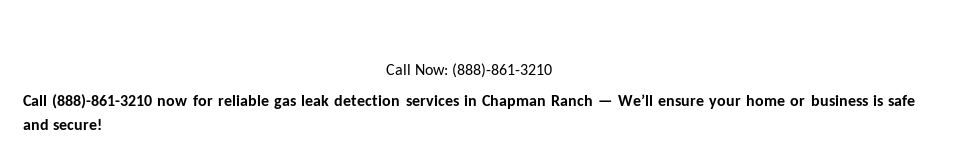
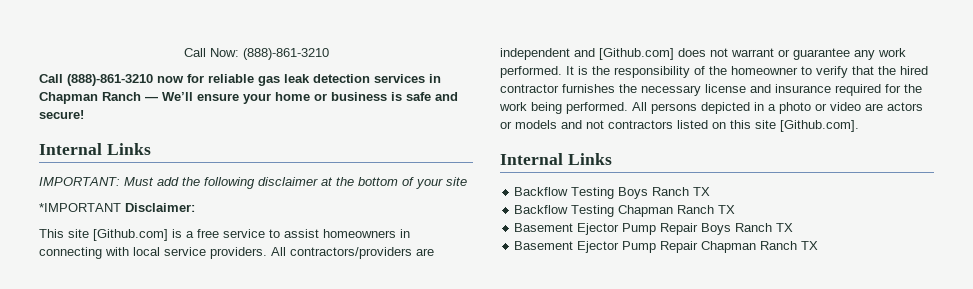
(103, 124) none -> [39,143,151,155] [39,177,467,189] [39,203,195,212] [39,229,410,241] [39,247,434,259] [500,48,906,60] [500,66,928,78] [500,84,922,96] [499,102,923,114] [500,120,859,132] [500,153,612,165] [514,187,711,199] [514,205,736,217] [514,223,794,235] [514,241,819,253] // Internal Links // IMPORTANT: Must add the following disclaimer at the bottom of your site // *IMPORTANT Disclaimer: // This site [Github.com] is a free service to assist homeowners in connecting with local service providers. All contractors/providers are independent and [Github.com] does not warrant or guarantee any work performed. It is the responsibility of the homeowner to verify that the hired contractor furnishes the necessary license and insurance required for the work being performed. All persons depicted in a photo or video are actors or models and not contractors listed on this site [Github.com]. // Internal Links // Backflow Testing Boys Ranch TX // Backflow Testing Chapman Ranch TX // Basement Ejector Pump Repair Boys Ranch TX // Basement Ejector Pump Repair Chapman Ranch TX

